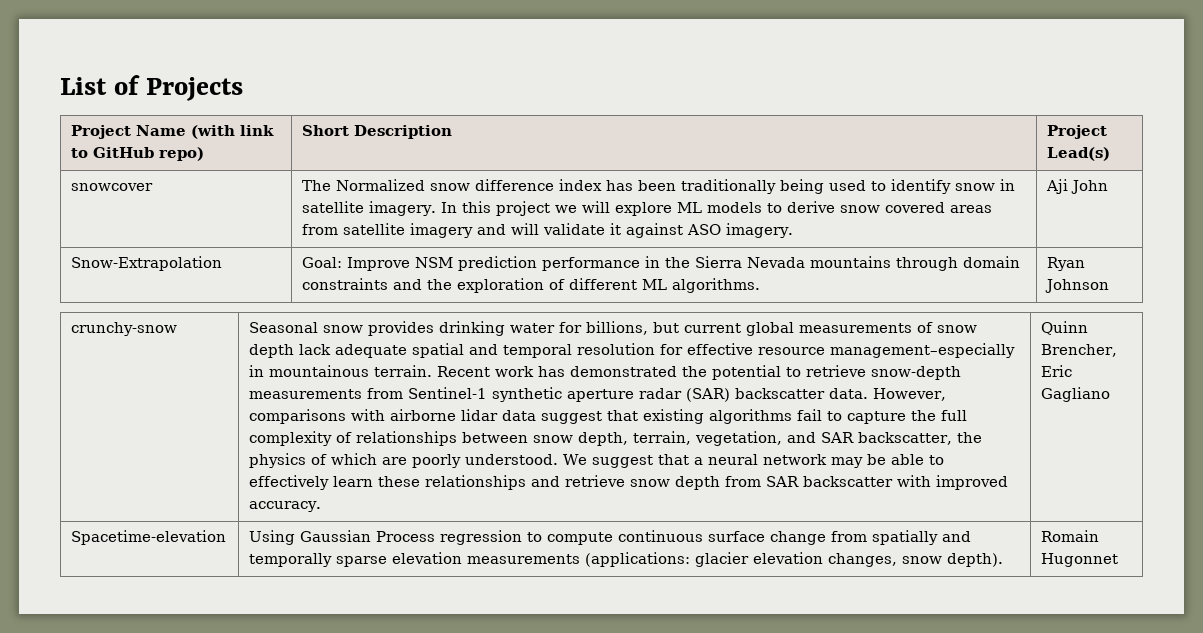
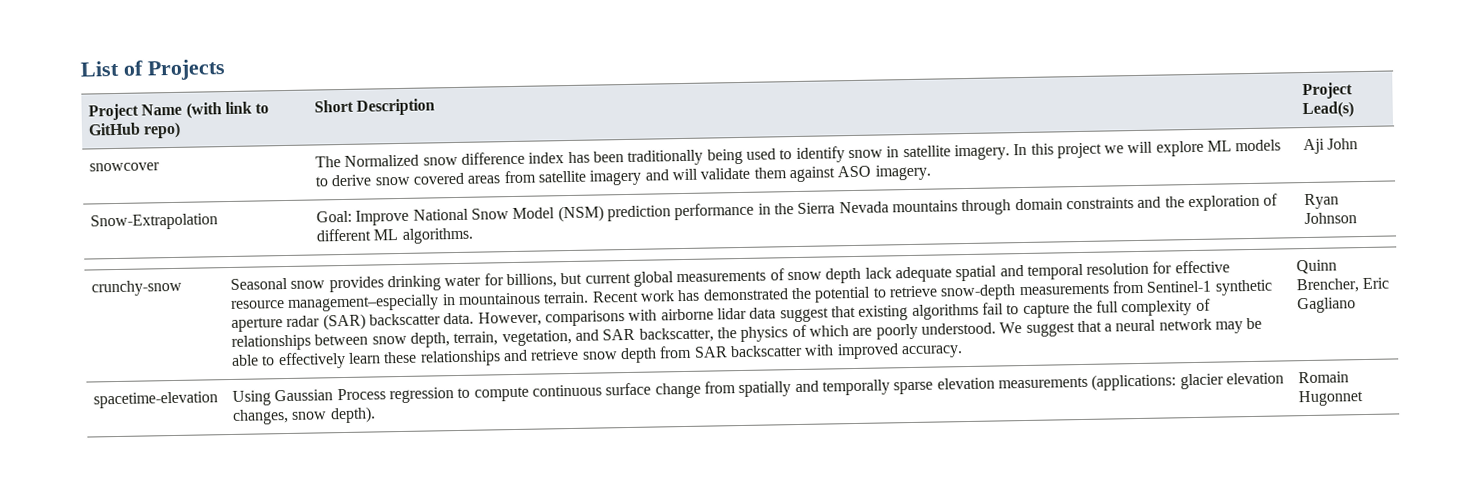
[610,223,622,235] it -> [753,167,787,179] them
[415,257,454,268] NSM -> [412,205,604,223] National Snow Model (NSM)
[71,530,227,545] Spacetime-elevation -> [93,391,219,409] spacetime-elevation

